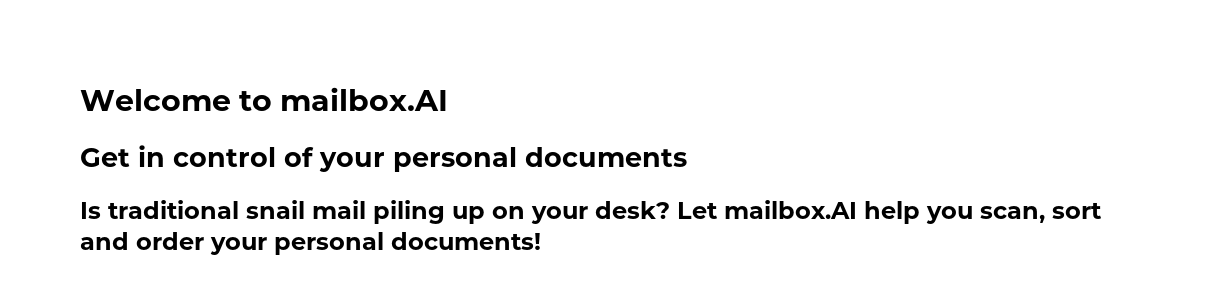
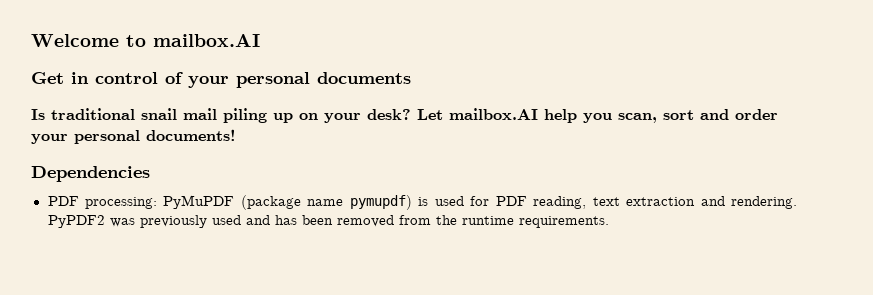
(541, 241) none -> [31,166,150,182] [47,195,797,210] [47,215,609,228] // Dependencies // PDF processing: PyMuPDF (package name pymupdf) is used for PDF reading, text extraction and rendering. PyPDF2 was previously used and has been removed from the runtime requirements.

